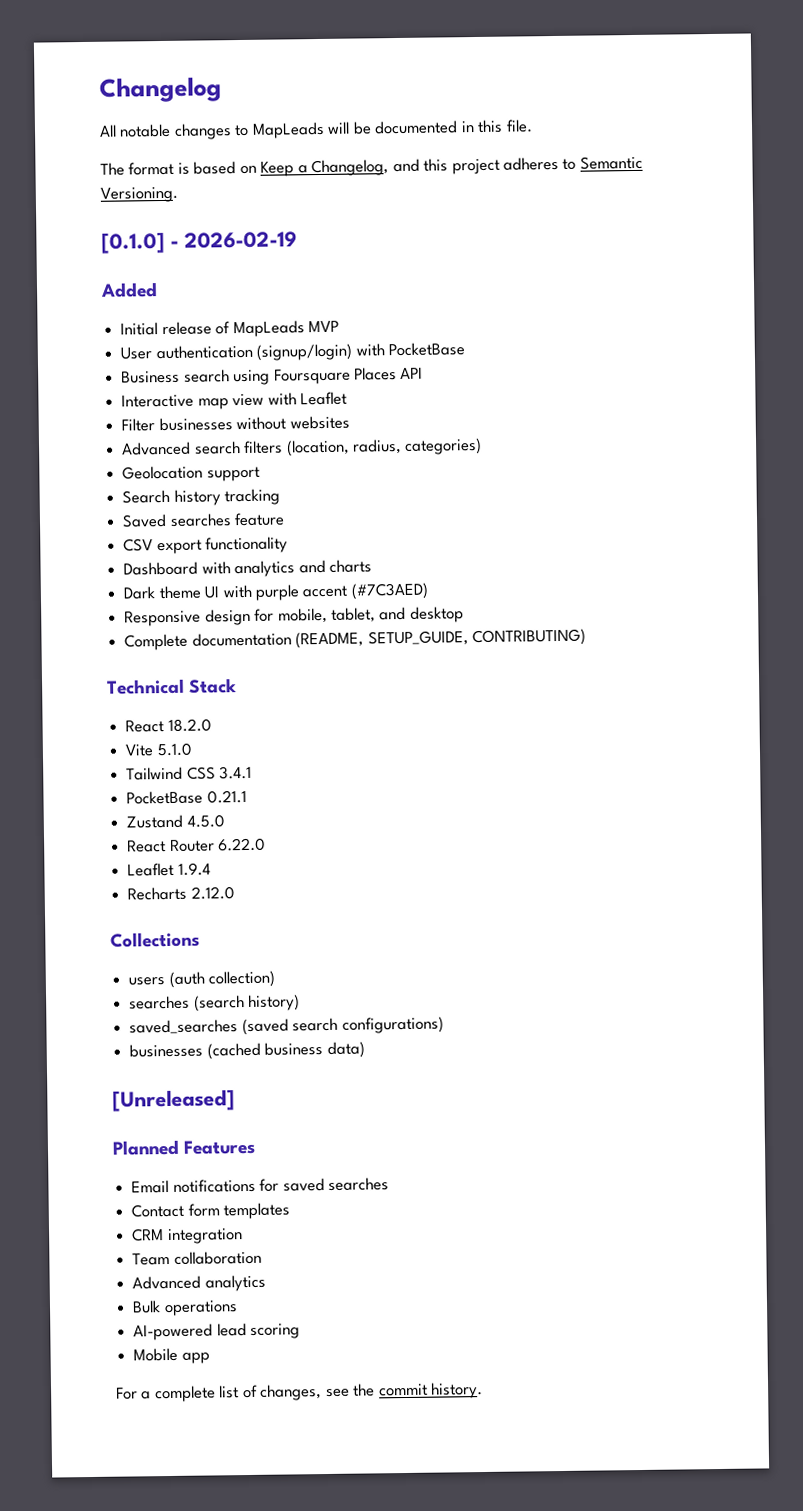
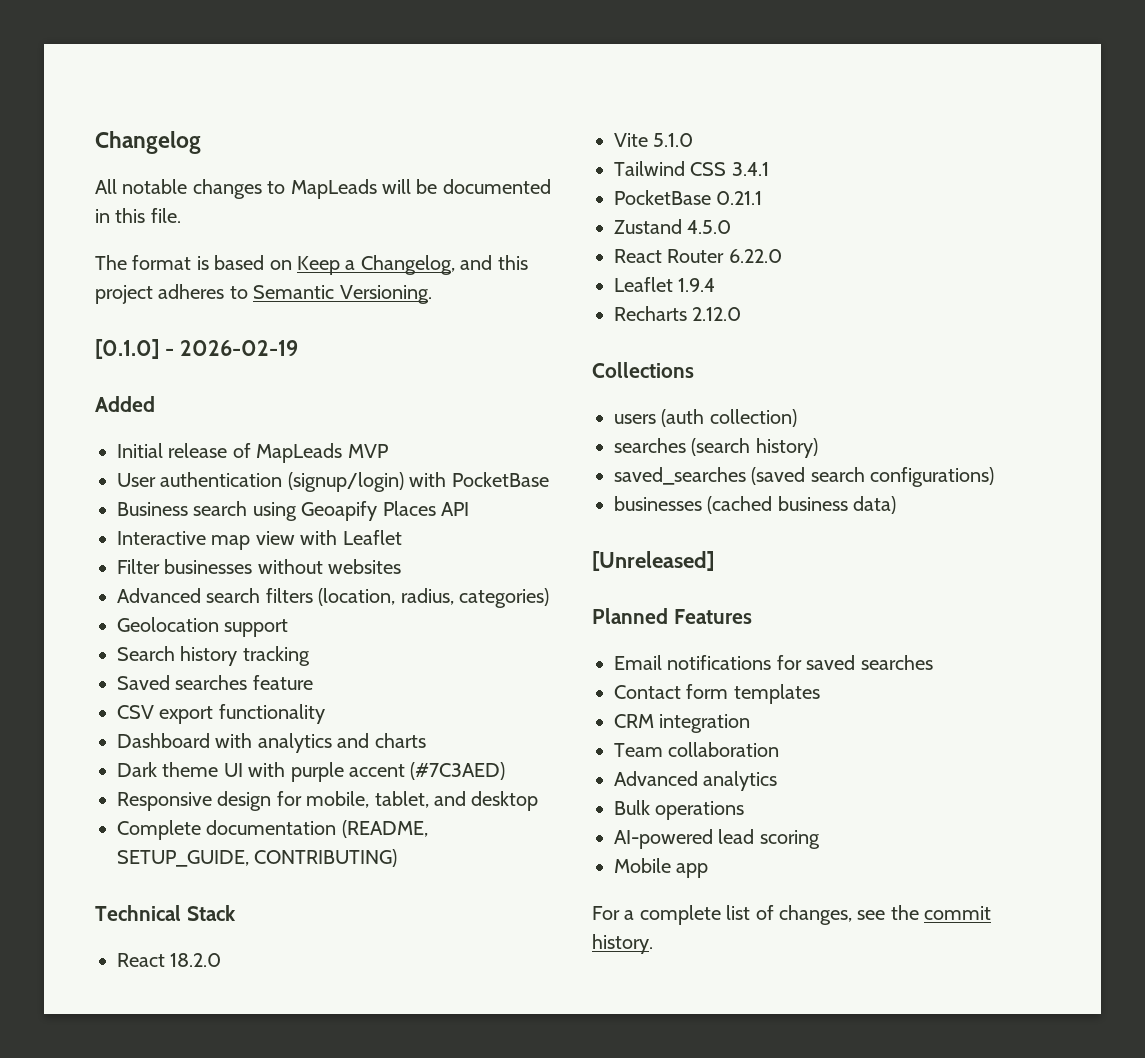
[273,368,351,385] Foursquare -> [301,501,378,521] Geoapify

